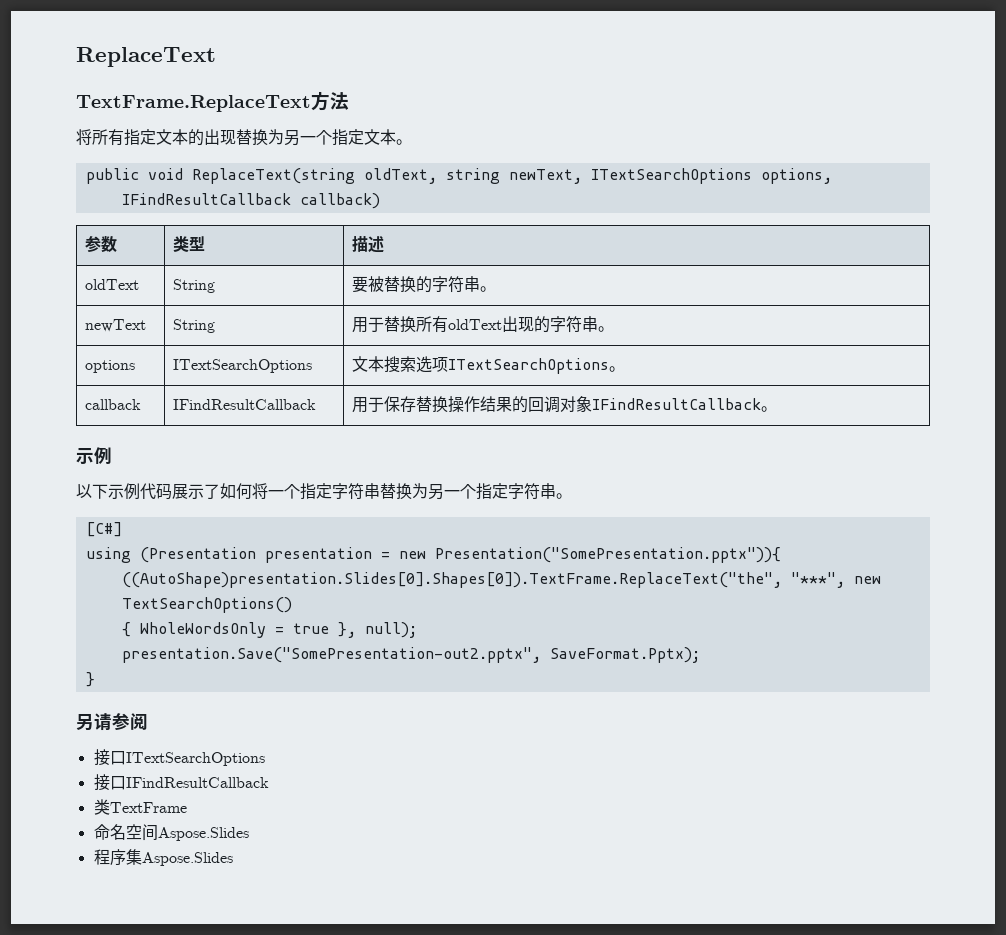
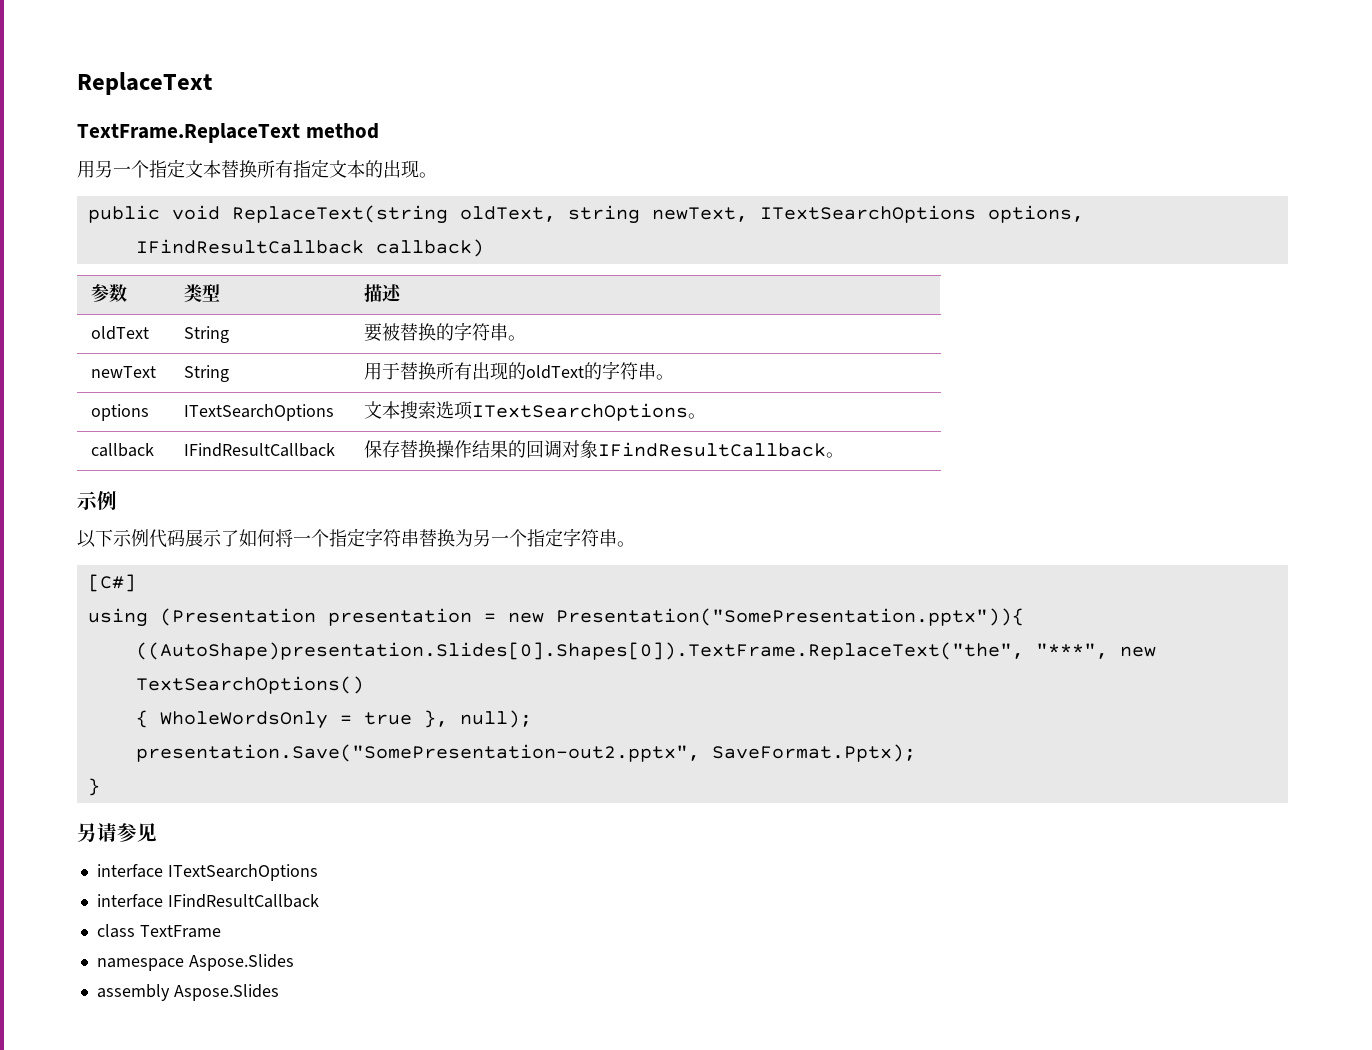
[311,91,349,111] [76,129,92,145] 方法 // 将 -> [305,123,379,139] [77,159,257,178] method // 用另一个指定文本替换
[236,129,396,146] 替换为另一个指定文本 -> (419, 169) none
[448,316,535,332] oldText出现 -> [471,362,584,380] 出现的oldText
[352,397,385,413] 用于 -> (335, 450) none
[130,713,148,730] [93,749,126,766] 阅 // 接口 -> [137,823,157,842] [96,864,163,878] 见 // interface
[93,774,126,791] 接口 -> [96,894,163,908] interface
[93,799,110,815] 类 -> [96,924,135,938] class
[93,824,158,841] 命名空间 -> [96,958,184,971] namespace
[93,849,142,866] 程序集 -> [96,984,170,1001] assembly

